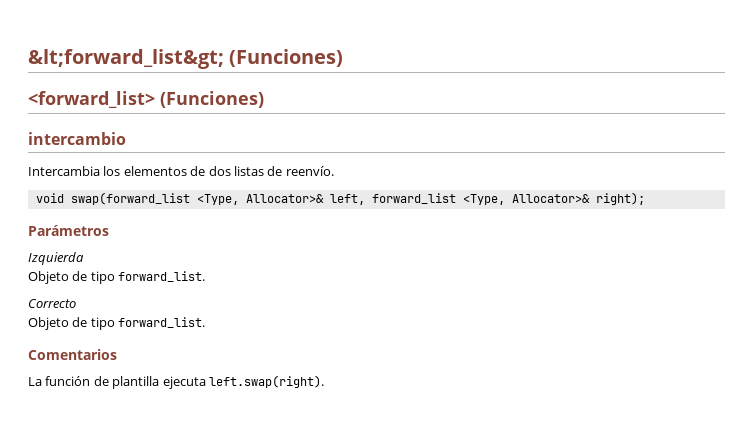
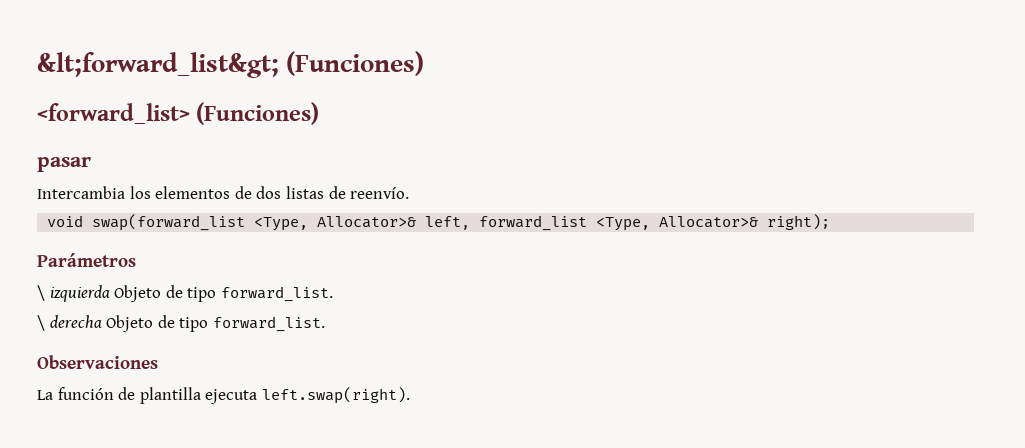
[28,132,126,145] intercambio -> [37,157,91,172] pasar
[28,252,84,265] [28,271,206,284] [28,299,76,308] [28,317,206,330] [28,349,117,360] Izquierda // Objeto de tipo forward_list. // Correcto // Objeto de tipo forward_list. // Comentarios -> [37,285,333,302] [37,315,325,332] [37,355,158,369] \ izquierda Objeto de tipo forward_list. // \ derecha Objeto de tipo forward_list. // Observaciones

